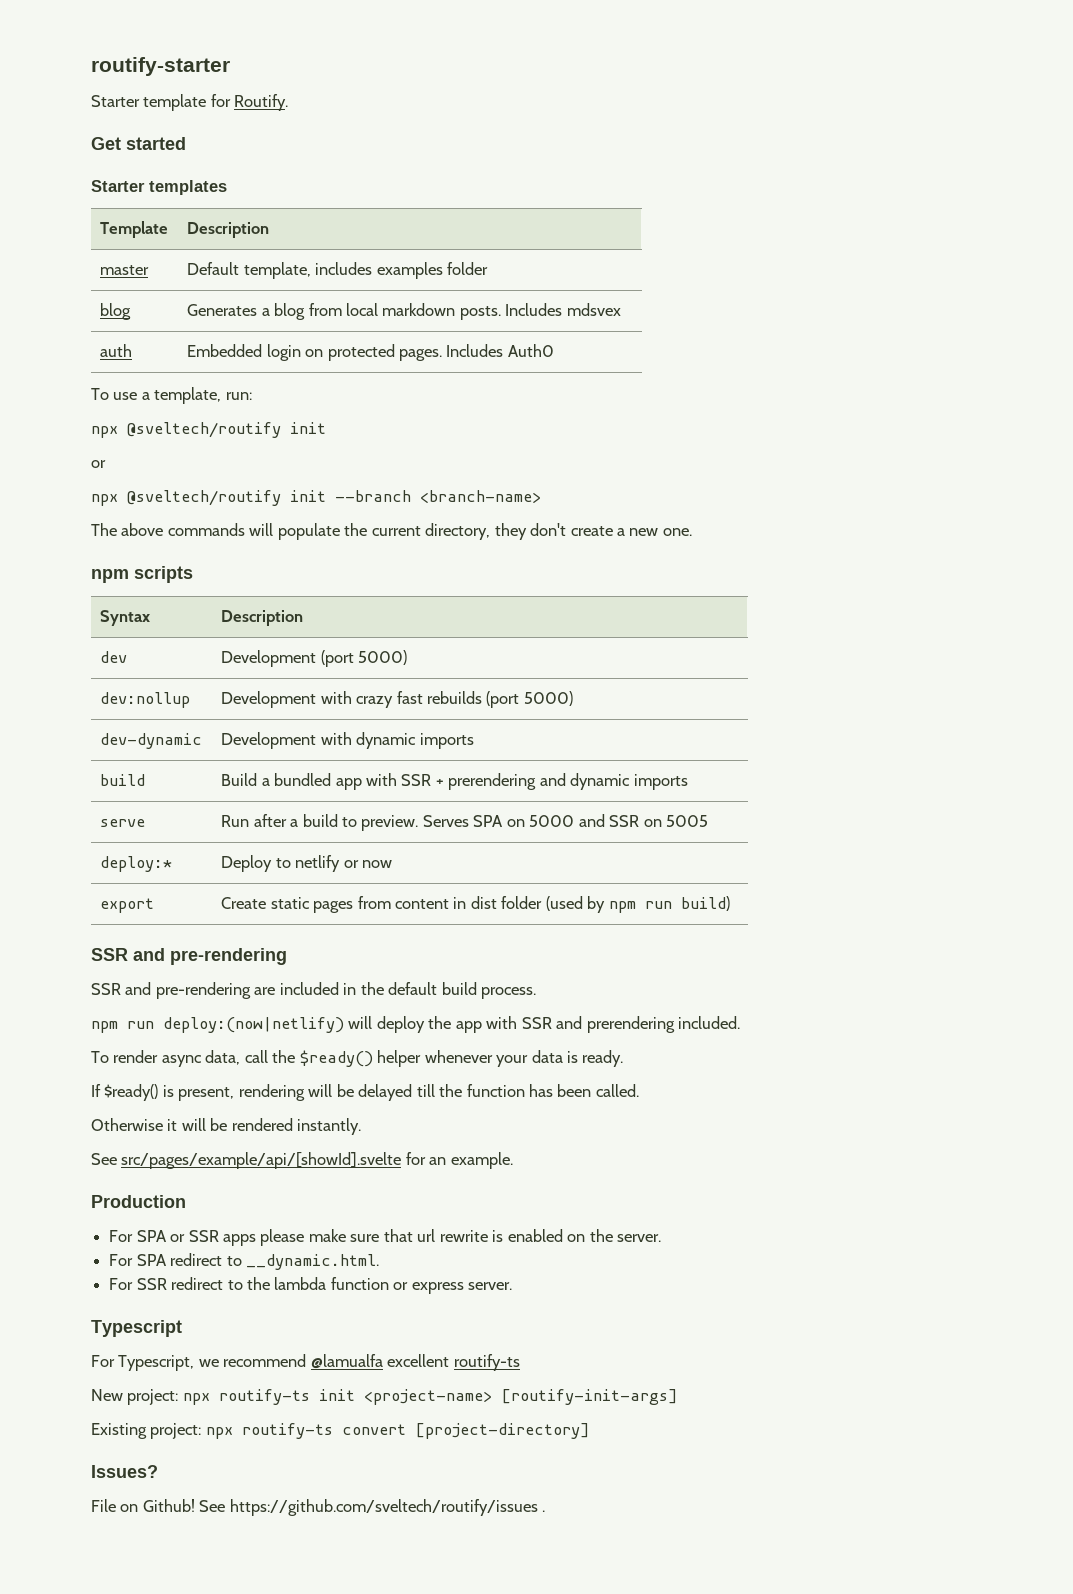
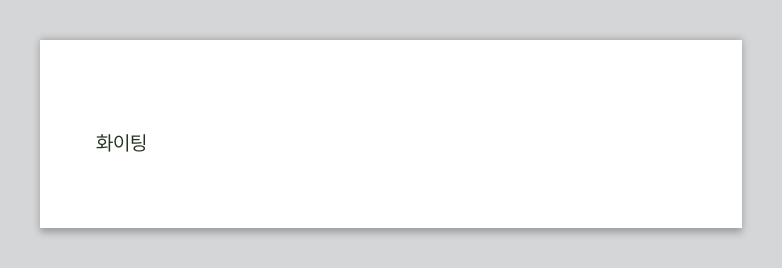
[91,57,230,76] [91,94,289,111] [91,137,186,150] [91,180,227,195] [100,221,169,238] [187,222,270,238] [100,265,150,275] [187,262,488,279] [100,303,132,320] [187,303,621,320] [100,344,133,357] [187,344,554,361] [91,387,252,404] [91,422,326,438] [91,460,106,468] [91,490,541,506] [91,523,692,540] [91,566,193,583] [100,610,151,626] [221,610,304,626] [100,651,128,663] [221,650,408,667] [100,692,191,708] [221,691,573,708] [100,733,203,749] [221,732,474,749] [100,774,146,786] [221,773,688,790] [100,819,146,827] [221,814,709,831] [100,856,173,872] [221,855,392,872] [100,898,155,913] [221,896,730,913] [91,948,287,965] [91,982,537,999] [91,1016,741,1033] [91,1050,624,1067] [91,1084,639,1101] [91,1118,362,1135] [91,1152,513,1169] [91,1195,186,1208] [109,1229,661,1246] [109,1253,379,1270] [109,1277,513,1294] [91,1320,182,1337] [91,1354,520,1371] [91,1389,678,1405] [91,1423,590,1439] [91,1465,158,1478] [91,1499,546,1516] routify-starter // Starter template for Routify. // Get started // Starter templates // Template | Description // master | Default template, includes examples folder // blog | Generates a blog from local markdown posts. Includes mdsvex // auth | Embedded login on protected pages. Includes Auth0 // To use a template, run: // npx @sveltech/routify init // or // npx @sveltech/routify init --branch <branch-name> // The above commands will populate the current directory, they don't create a new one. // npm scripts // Syntax | Description // dev | Development (port 5000) // dev:nollup | Development with crazy fast rebuilds (port 5000) // dev-dynamic | Development with dynamic imports // build | Build a bundled app with SSR + prerendering and dynamic imports // serve | Run after a build to preview. Serves SPA on 5000 and SSR on 5005 // deploy:* | Deploy to netlify or now // export | Create static pages from content in dist folder (used by npm run build) // SSR and pre-rendering // SSR and pre-rendering are included in the default build process. // npm run deploy:(now|netlify) will deploy the app with SSR and prerendering included. // To render async data, call the $ready() helper whenever your data is ready. // If $ready() is present, rendering will be delayed till the function has been called. // Otherwise it will be rendered instantly. // See src/pages/example/api/[showId].svelte for an example. // Production // For SPA or SSR apps please make sure that url rewrite is enabled on the server. // For SPA redirect to __dynamic.html. // For SSR redirect to the lambda function or express server. // Typescript // For Typescript, we recommend @lamualfa excellent routify-ts // New project: npx routify-ts init <project-name> [routify-init-args] // Existing project: npx routify-ts convert [project-directory] // Issues? // File on Github! See https://github.com/sveltech/routify/issues . -> [96,134,147,152] 화이팅

